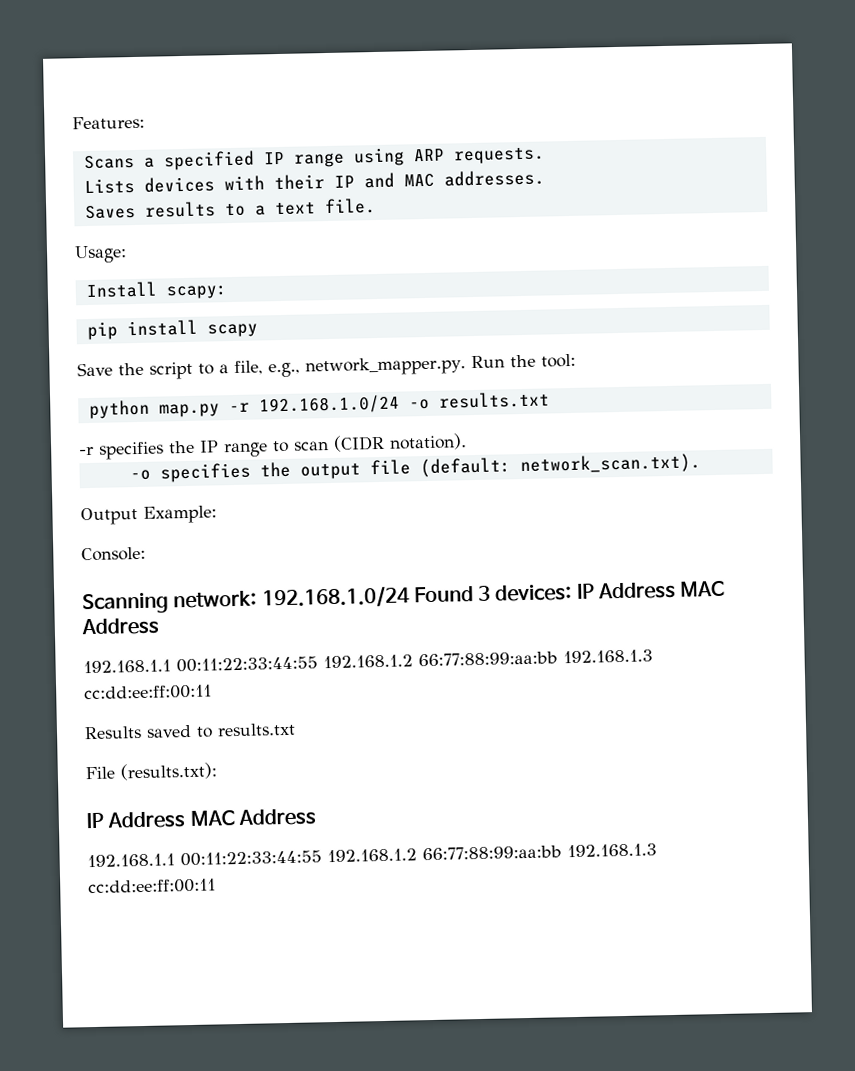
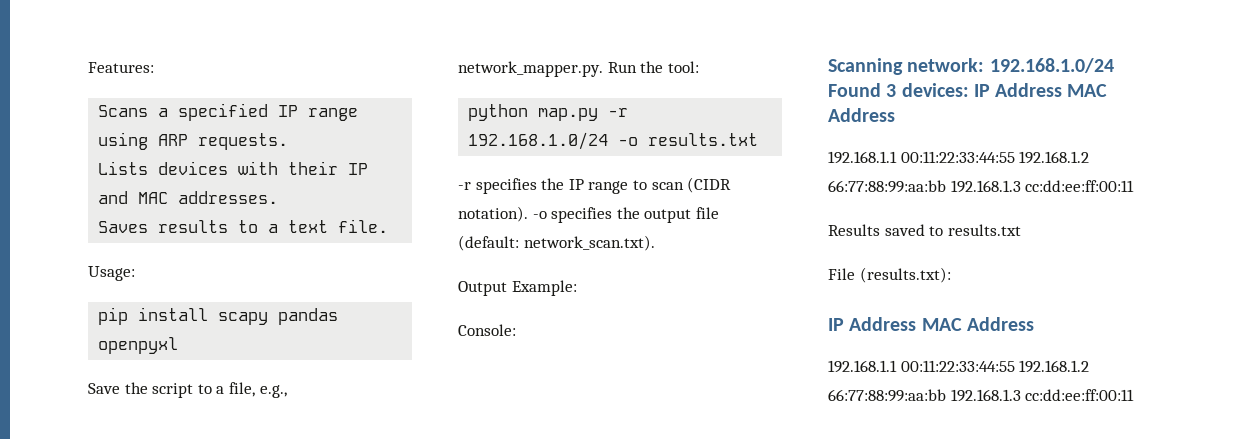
[85,281,228,300] // Install scapy: -> (135, 273) none
(258, 330) none -> [278,308,339,325] [98,337,179,354] pandas openpyxl
(467, 442) // -> (528, 214) none

